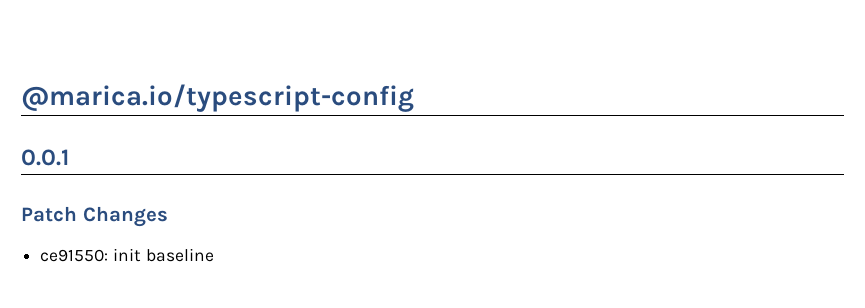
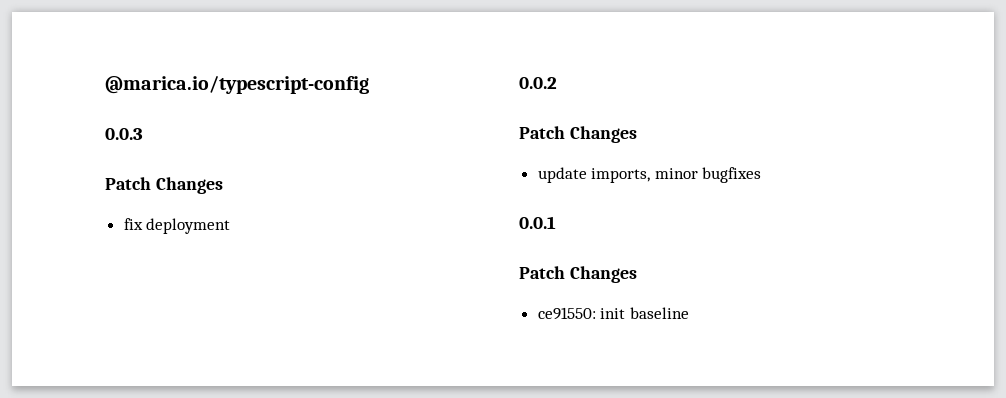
(414, 98) none -> [105,128,143,140] [105,177,223,194] [123,218,231,234] [519,77,557,89] [519,126,637,143] [537,167,762,183] // 0.0.3 // Patch Changes // fix deployment // 0.0.2 // Patch Changes // update imports, minor bugfixes

